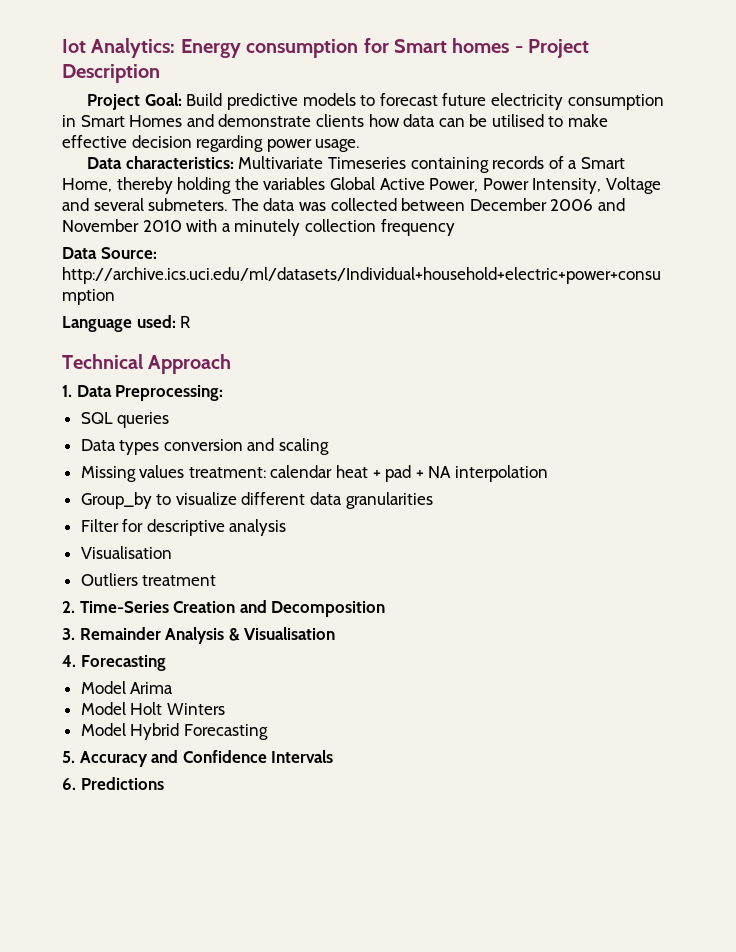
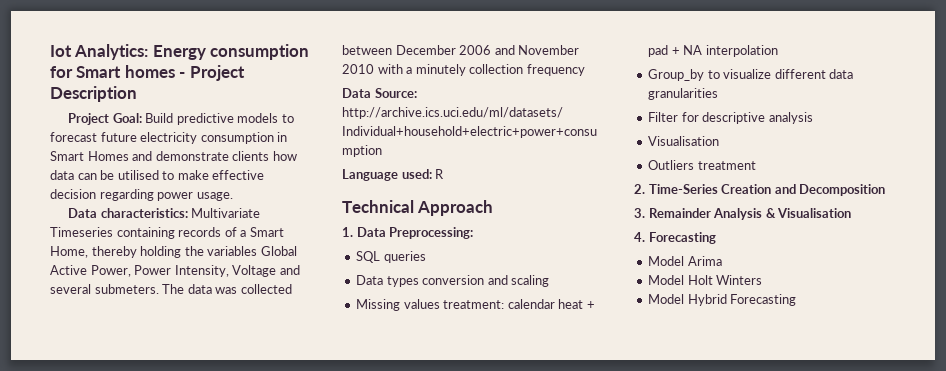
[62,750,334,767] [62,777,164,790] // 5. Accuracy and Confidence Intervals // 6. Predictions -> (797, 300) none

